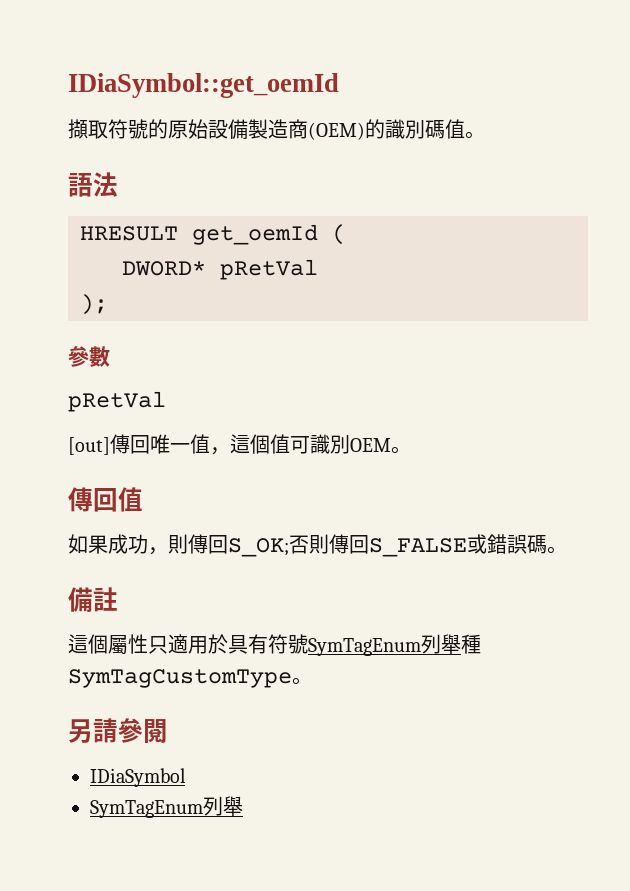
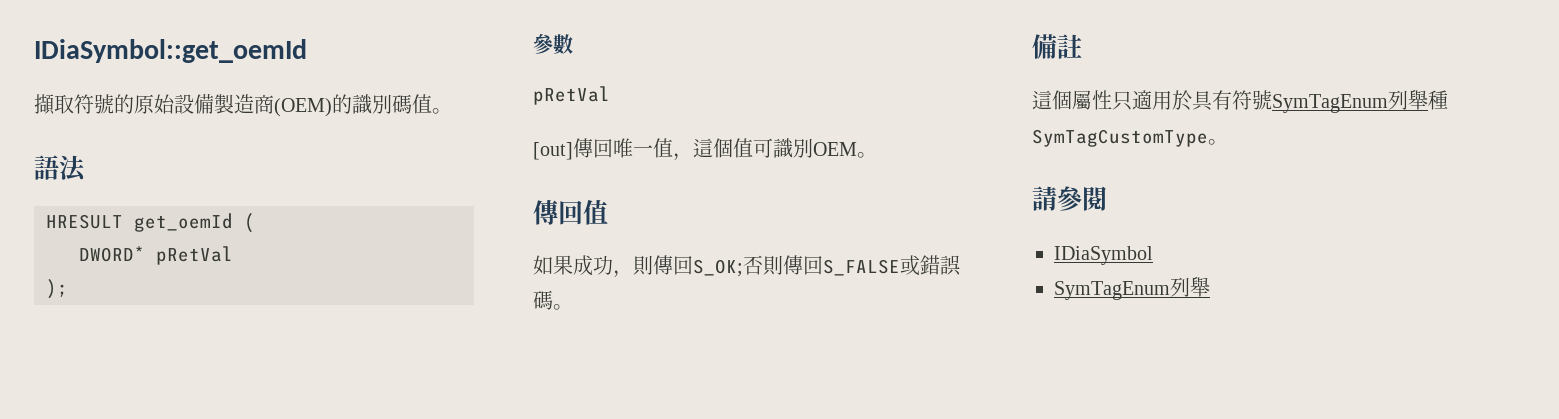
[68,719,93,743] 另 -> (1228, 142) none

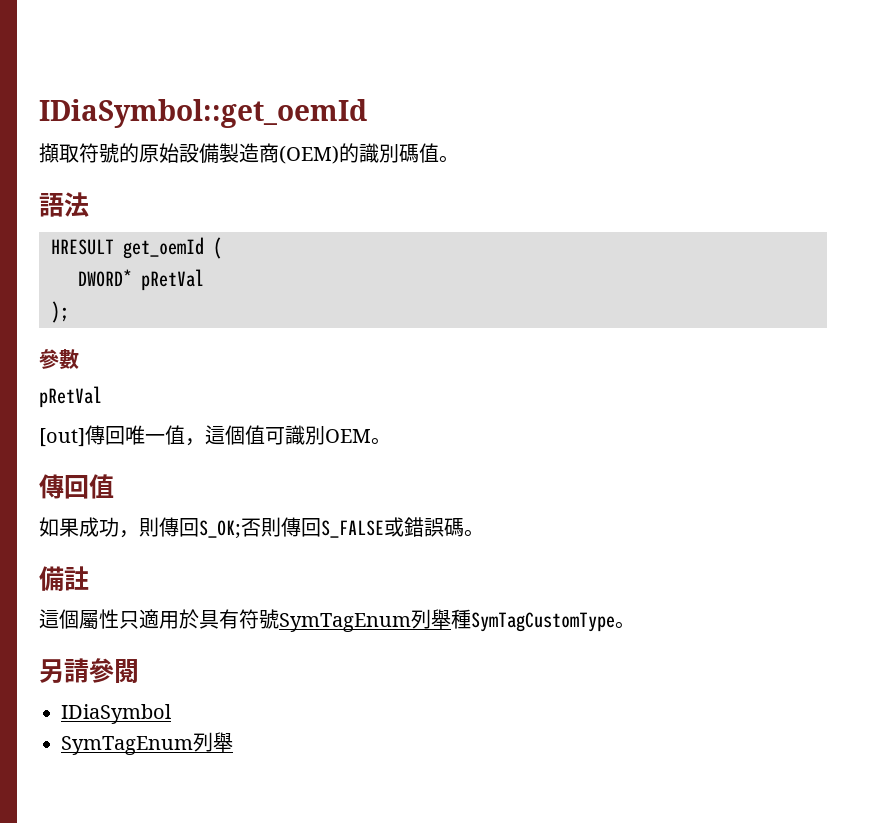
(1228, 142) none -> [39,659,64,683] 另

